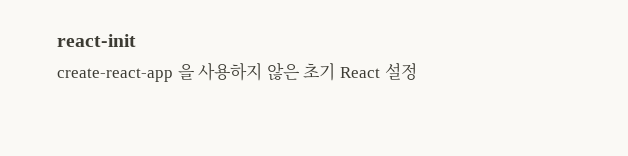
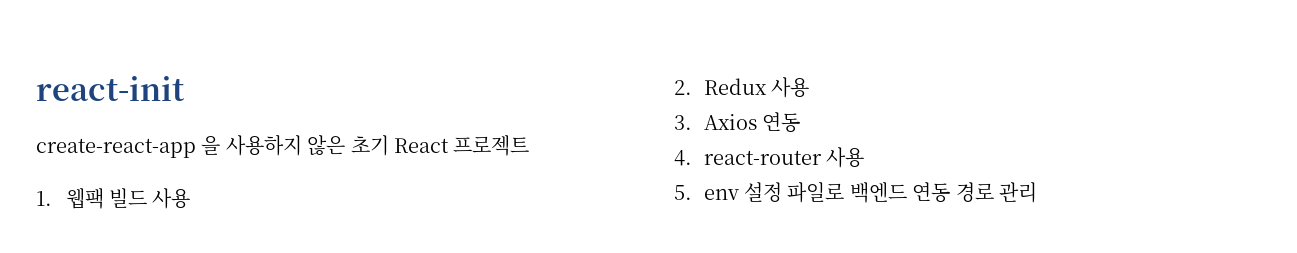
[384,62,417,80] 설정 -> [453,135,530,156] [36,188,191,209] [674,77,810,98] [674,112,801,133] [674,147,865,168] [674,182,1038,203] 프로젝트 // 1. 웹팩 빌드 사용 // 2. Redux 사용 // 3. Axios 연동 // 4. react-router 사용 // 5. env 설정 파일로 백엔드 연동 경로 관리

